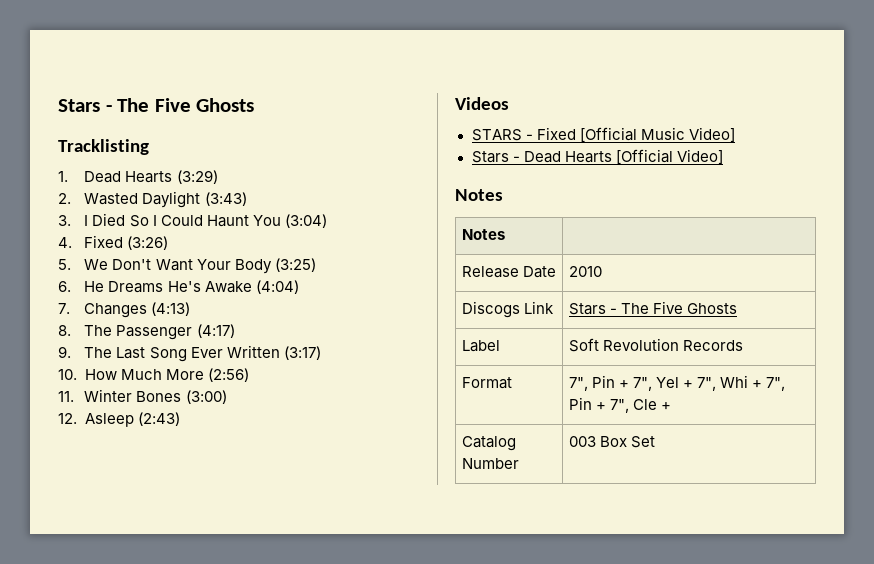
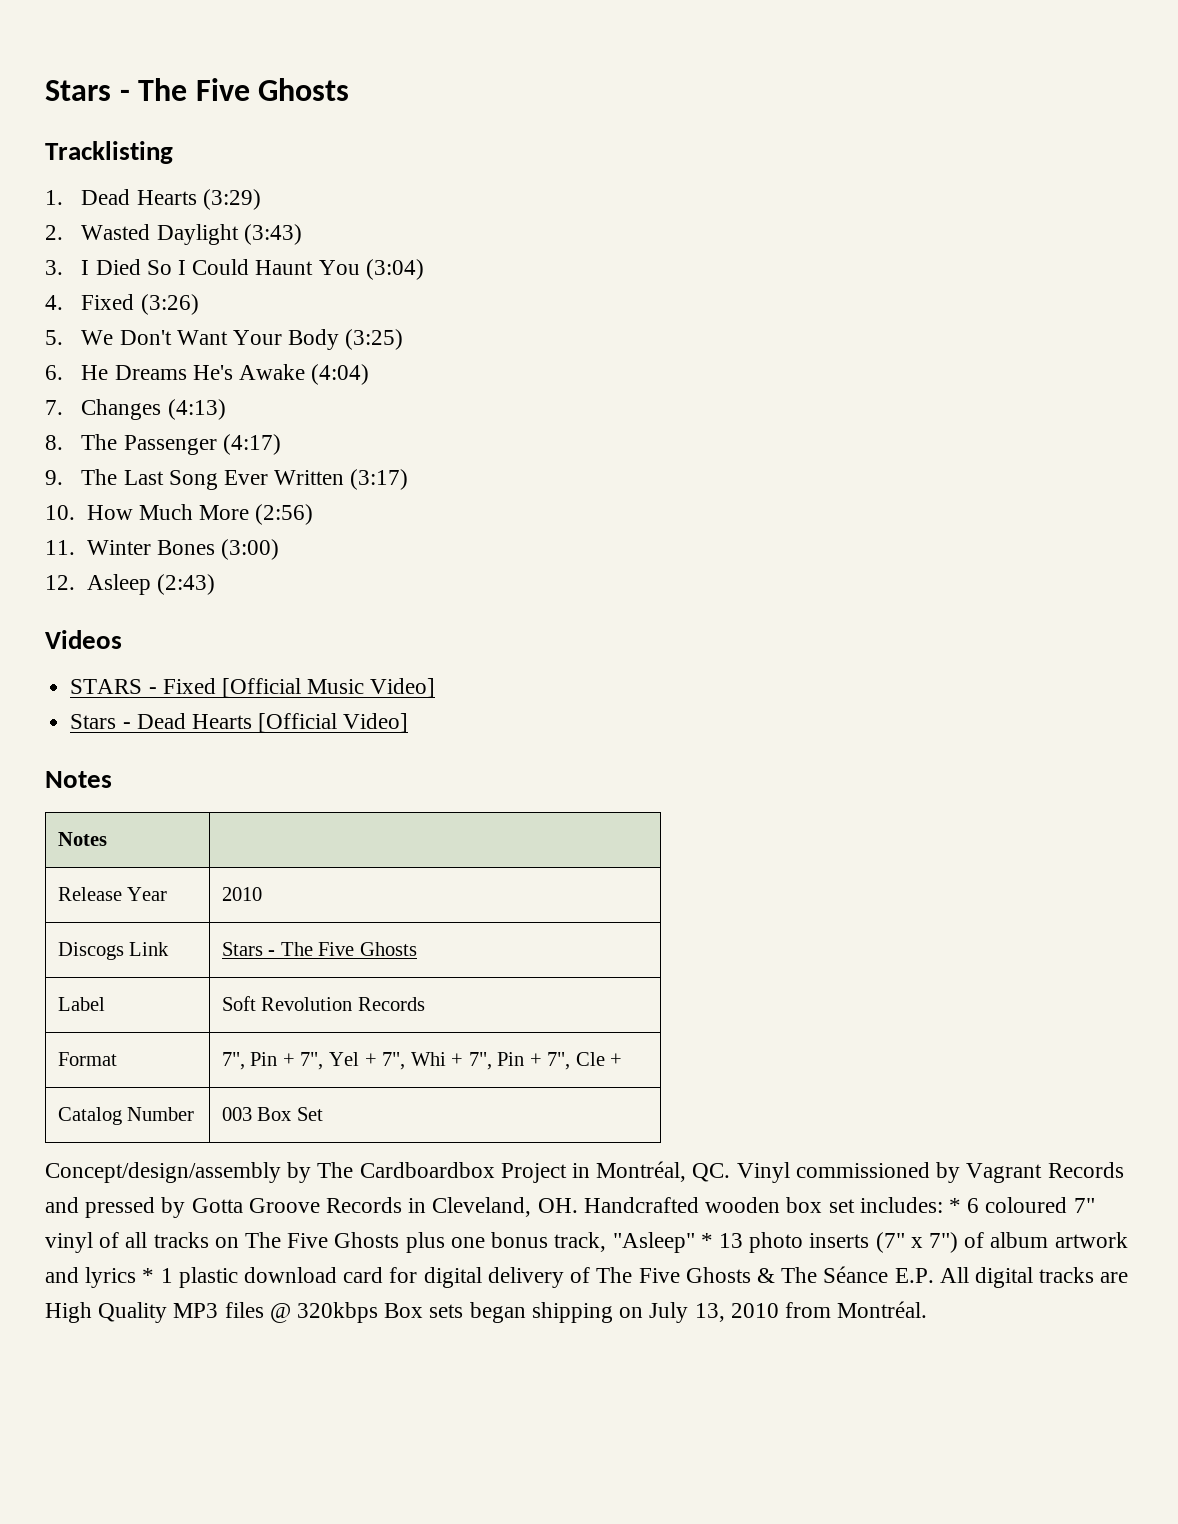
[522,266,556,278] Date -> [127,887,168,901] Year
(656, 442) none -> [45,1161,1124,1183] [45,1197,1095,1218] [45,1232,1128,1253] [45,1266,1129,1288] [45,1301,928,1323] // Concept/design/assembly by The Cardboardbox Project in Montréal, QC. Vinyl commissioned by Vagrant Records and pressed by Gotta Groove Records in Cleveland, OH. Handcrafted wooden box set includes: * 6 coloured 7" vinyl of all tracks on The Five Ghosts plus one bonus track, "Asleep" * 13 photo inserts (7" x 7") of album artwork and lyrics * 1 plastic download card for digital delivery of The Five Ghosts & The Séance E.P. All digital tracks are High Quality MP3 files @ 320kbps Box sets began shipping on July 13, 2010 from Montréal.

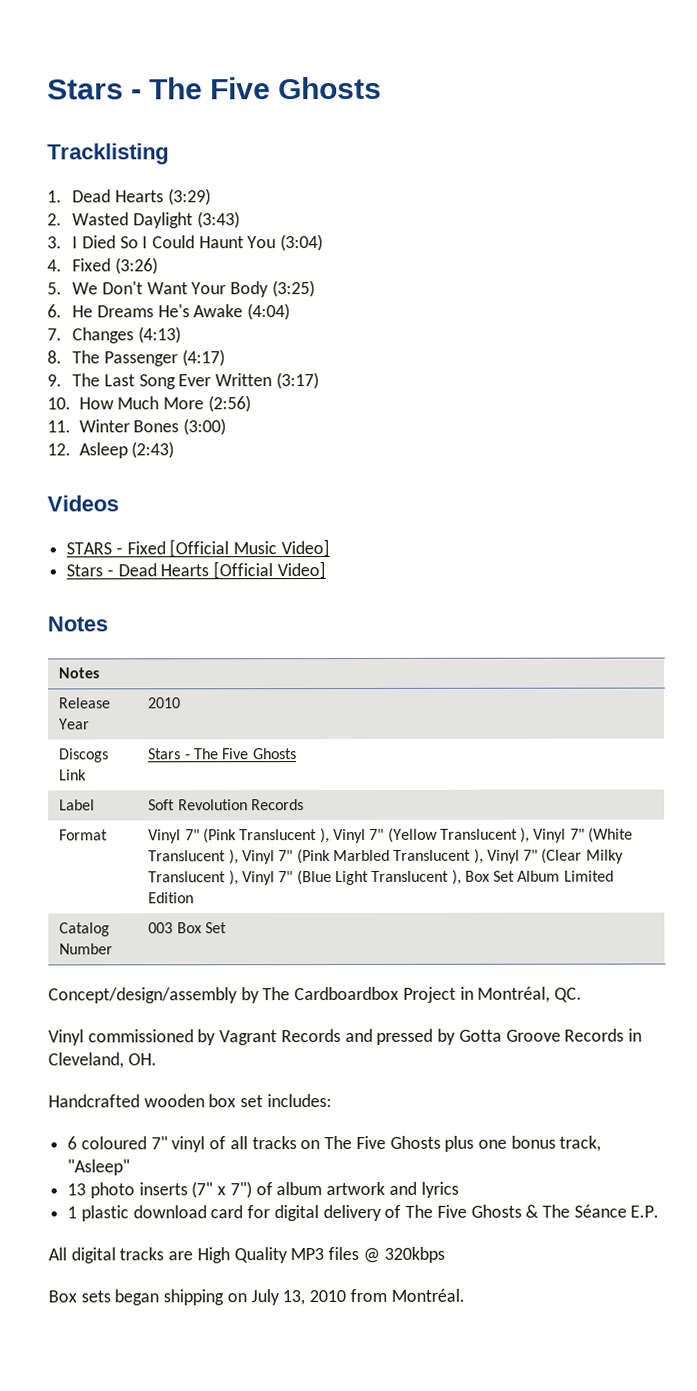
[221,1052,623,1070] 7", Pin + 7", Yel + 7", Whi + 7", Pin + 7", Cle + -> [148,827,634,844] [148,848,624,865] [148,869,614,886] [148,892,195,904] Vinyl 7" (Pink Translucent ), Vinyl 7" (Yellow Translucent ), Vinyl 7" (White Translucent ), Vinyl 7" (Pink Marbled Translucent ), Vinyl 7" (Clear Milky Translucent ), Vinyl 7" (Blue Light Translucent ), Box Set Album Limited Edition
(731, 1172) none -> (583, 995) //
(578, 1205) none -> (157, 1059) //
[948,1198,961,1213] * -> (332, 1101) //
[700,1233,713,1248] * -> (131, 1167) //
[142,1268,155,1283] * -> (459, 1189) //
(934, 1275) none -> (660, 1211) //
(379, 1312) none -> (445, 1254) //

